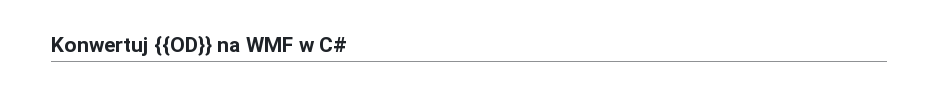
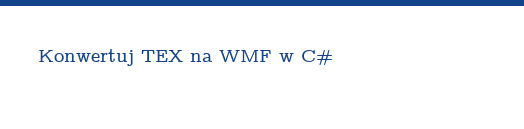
[153,35,212,56] {{OD}} -> [141,50,183,62] TEX

